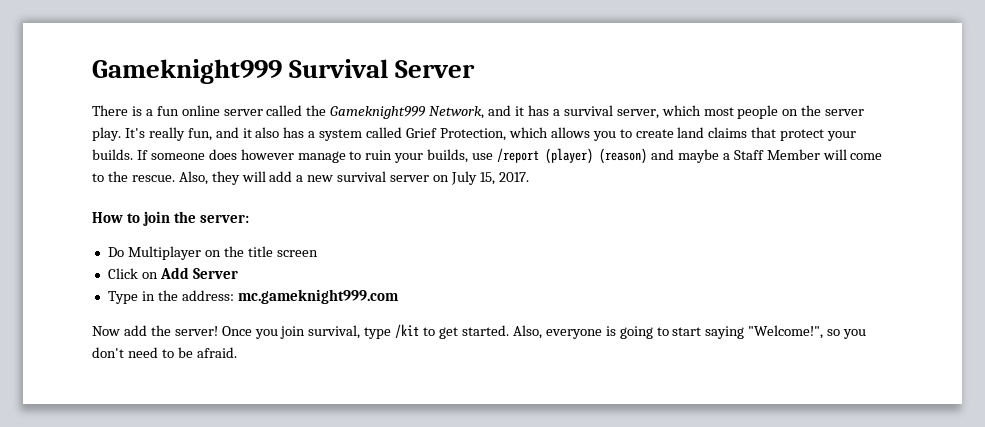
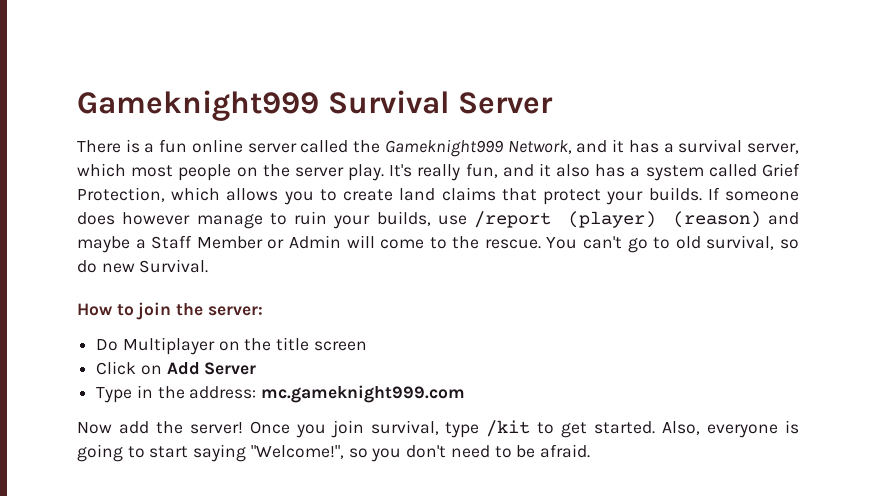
(820, 154) none -> [267,235,341,249] or Admin
[178,171,529,185] Also, they will add a new survival server on July 15, 2017. -> [546,235,800,253] [77,259,209,273] You can't go to old survival, so do new Survival.

